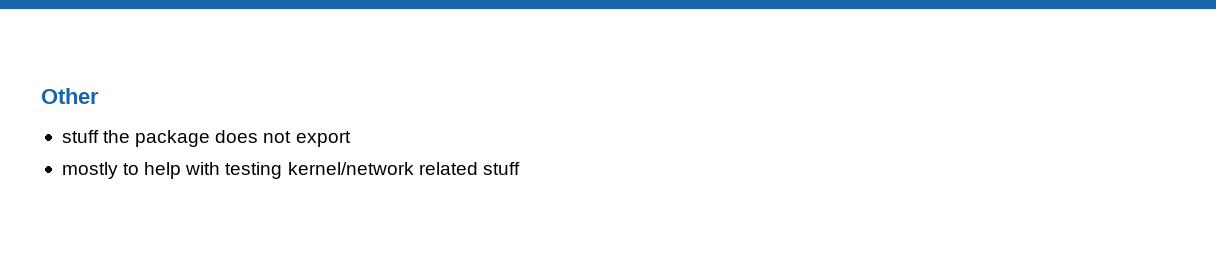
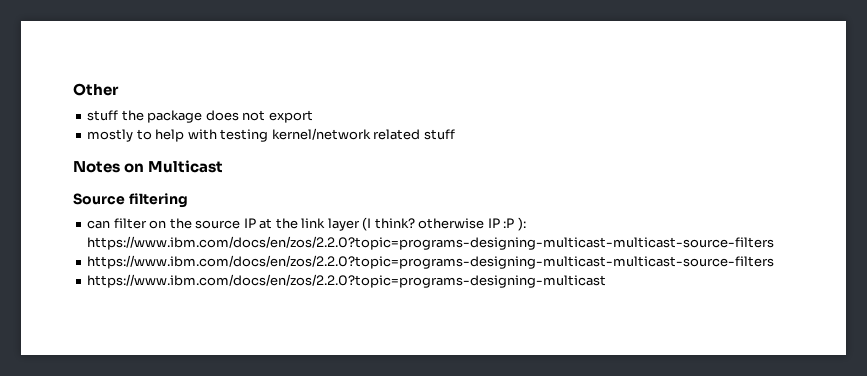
(520, 168) none -> [73,160,224,173] [73,193,188,208] [87,217,526,231] [87,236,775,250] [87,255,775,269] [87,274,607,288] // Notes on Multicast // Source filtering // can filter on the source IP at the link layer (I think? otherwise IP :P ): https://www.ibm.com/docs/en/zos/2.2.0?topic=programs-designing-multicast-multicast-source-filters // https://www.ibm.com/docs/en/zos/2.2.0?topic=programs-designing-multicast-multicast-source-filters // https://www.ibm.com/docs/en/zos/2.2.0?topic=programs-designing-multicast

